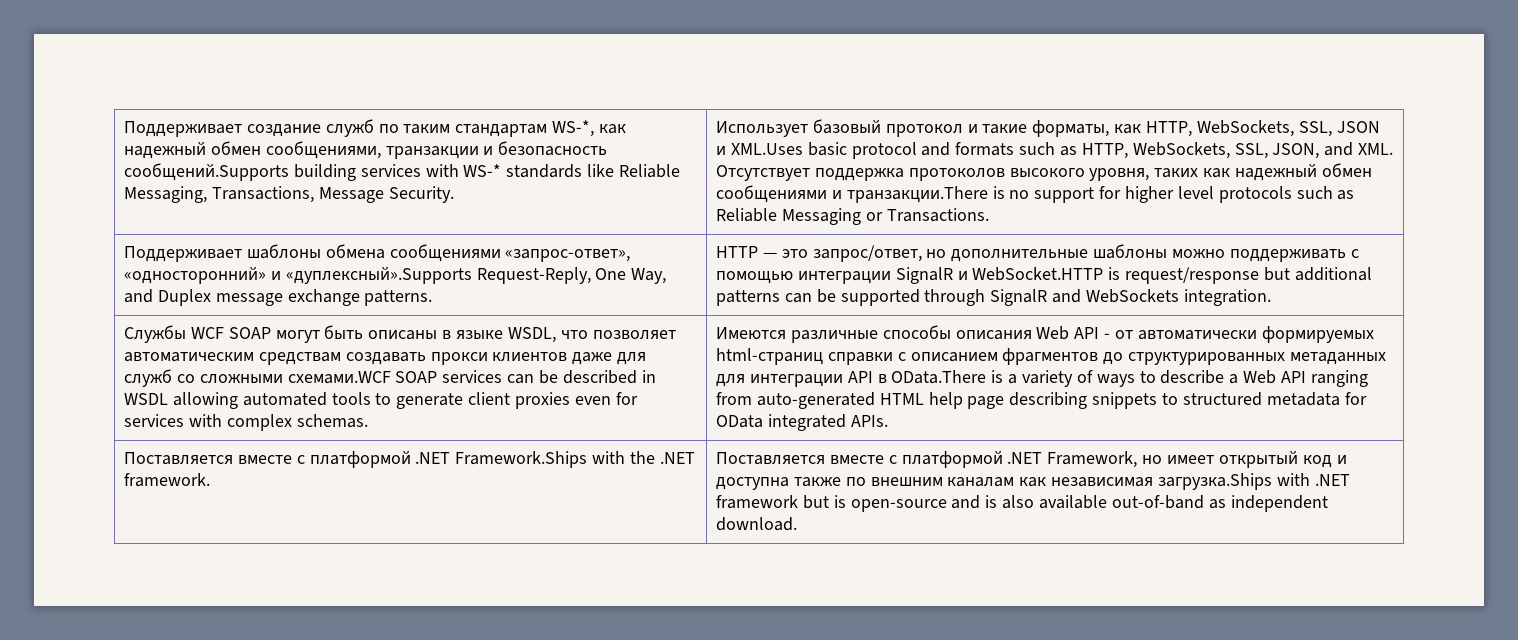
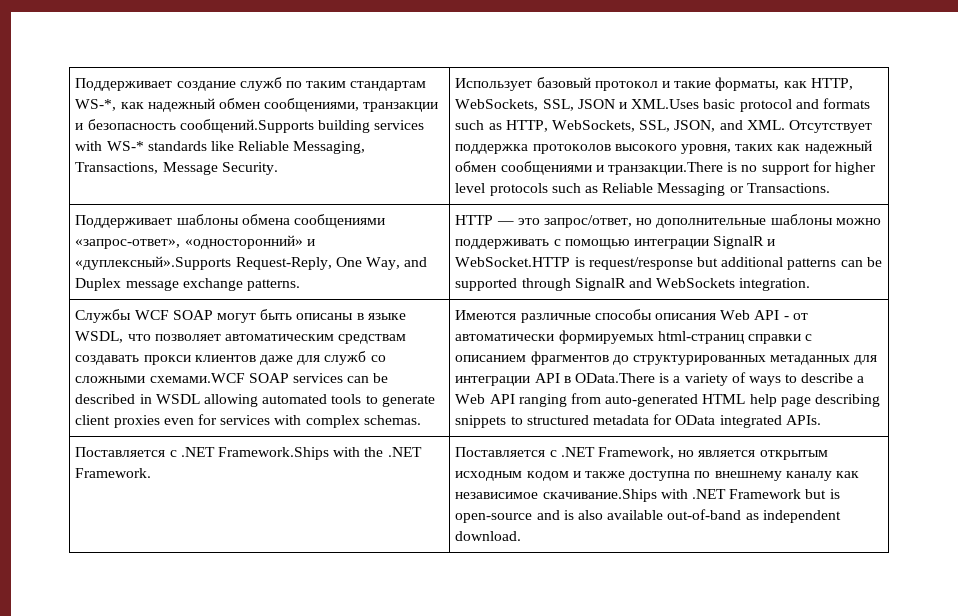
[237,451,411,468] вместе с платформой -> [169,450,177,457] с
[124,473,211,487] [716,451,1347,468] [716,473,1273,490] framework. | Поставляется вместе с платформой .NET Framework, но имеет открытый код и доступна также по внешним каналам как независимая загрузка.Ships -> [75,468,152,478] [455,447,828,460] [455,471,859,481] [455,489,657,502] Framework. | Поставляется с .NET Framework, но является открытым исходным кодом и также доступна по внешнему каналу как независимое скачивание.Ships
[716,495,799,509] framework -> [729,489,802,499] Framework

